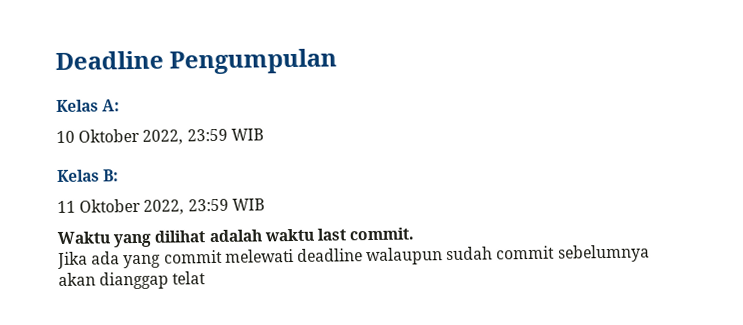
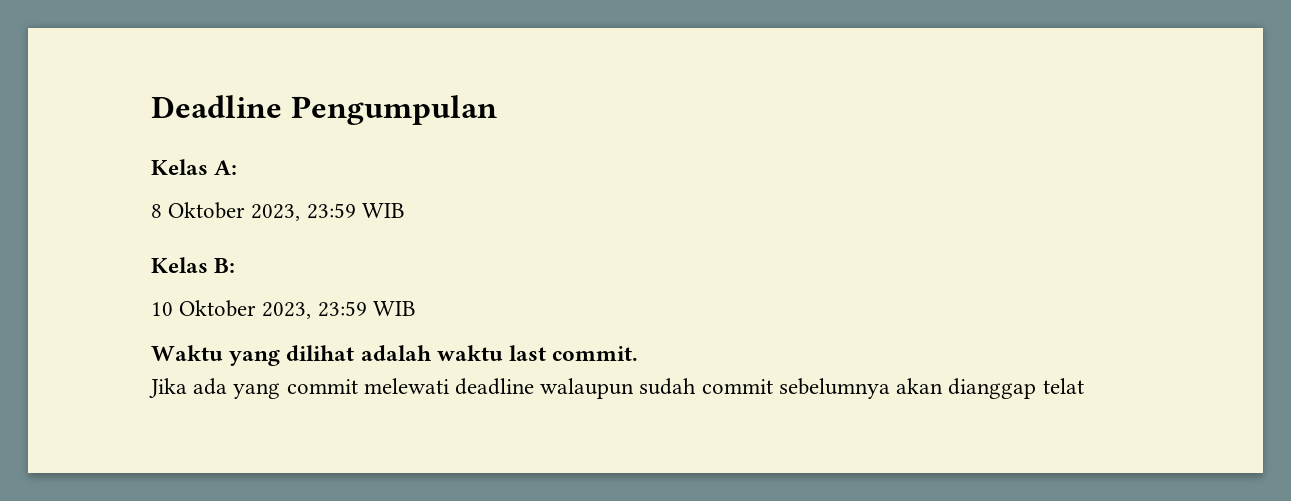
[56,128,184,145] 10 Oktober 2022, -> [151,202,301,221] 8 Oktober 2023,
[57,198,185,215] 11 Oktober 2022, -> [151,300,312,319] 10 Oktober 2023,

